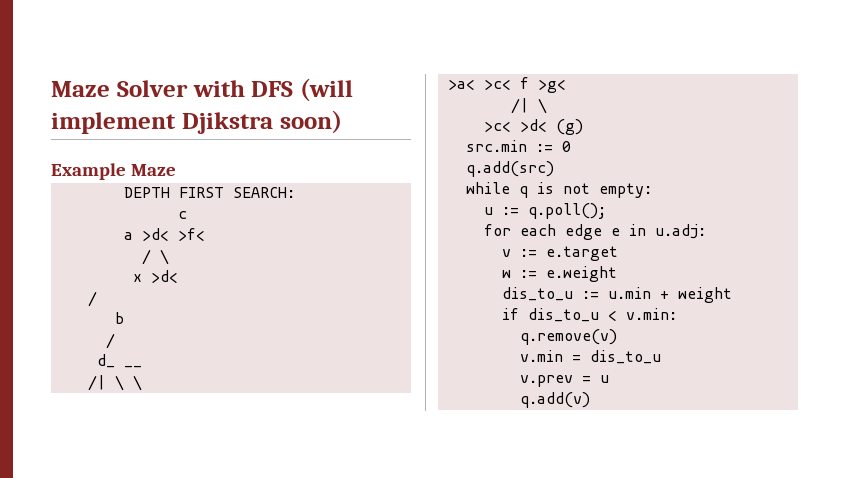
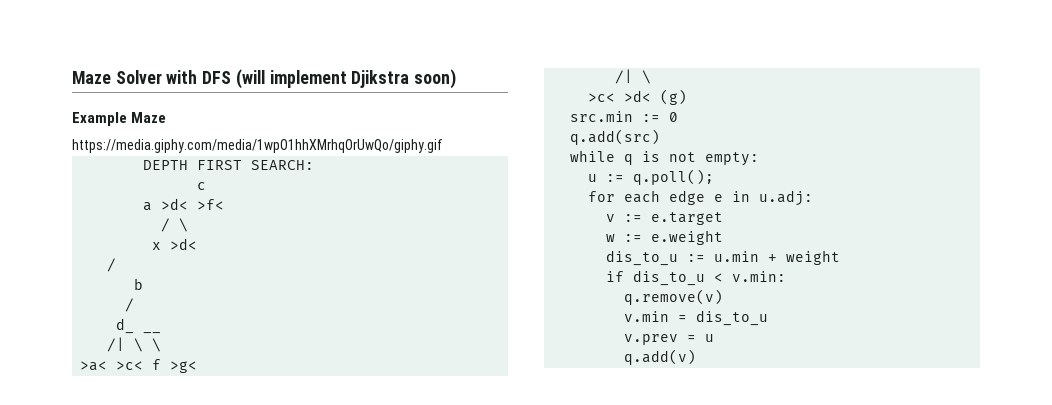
(176, 170) none -> [72,139,443,153] // https://media.giphy.com/media/1wpO1hhXMrhqOrUwQo/giphy.gif

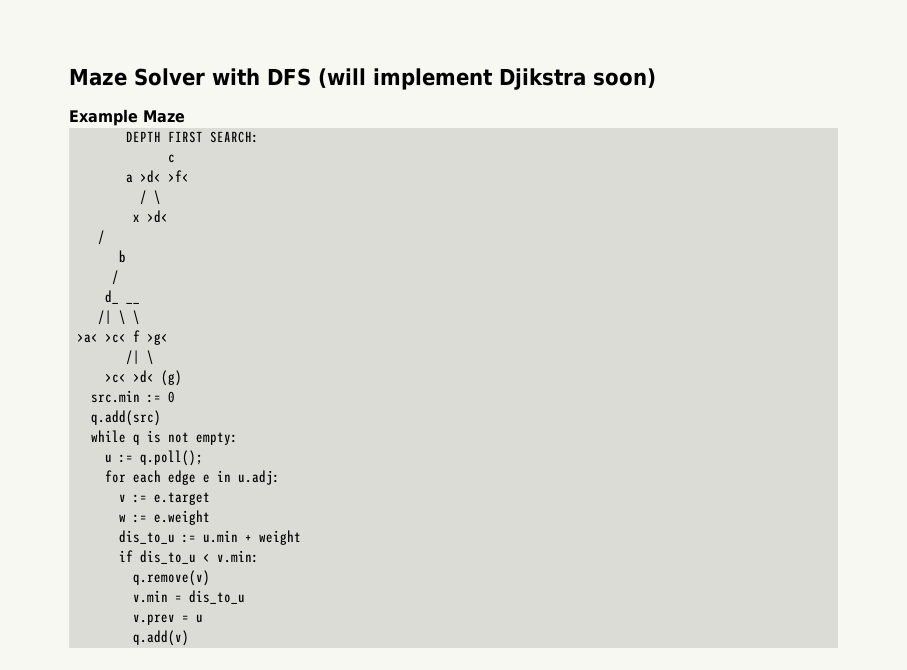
[72,139,443,153] // https://media.giphy.com/media/1wpO1hhXMrhqOrUwQo/giphy.gif -> (185, 116) none

